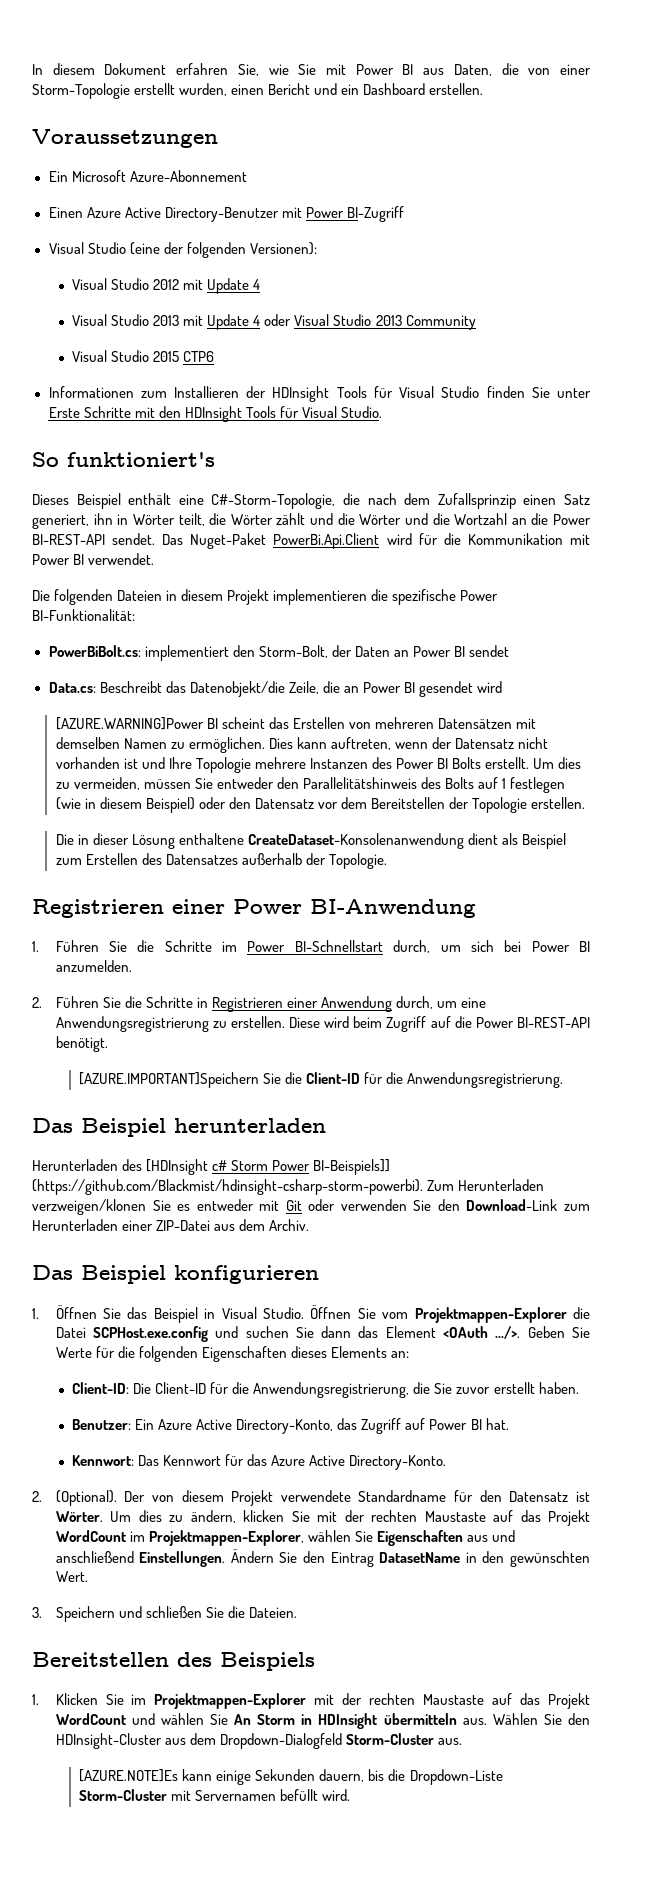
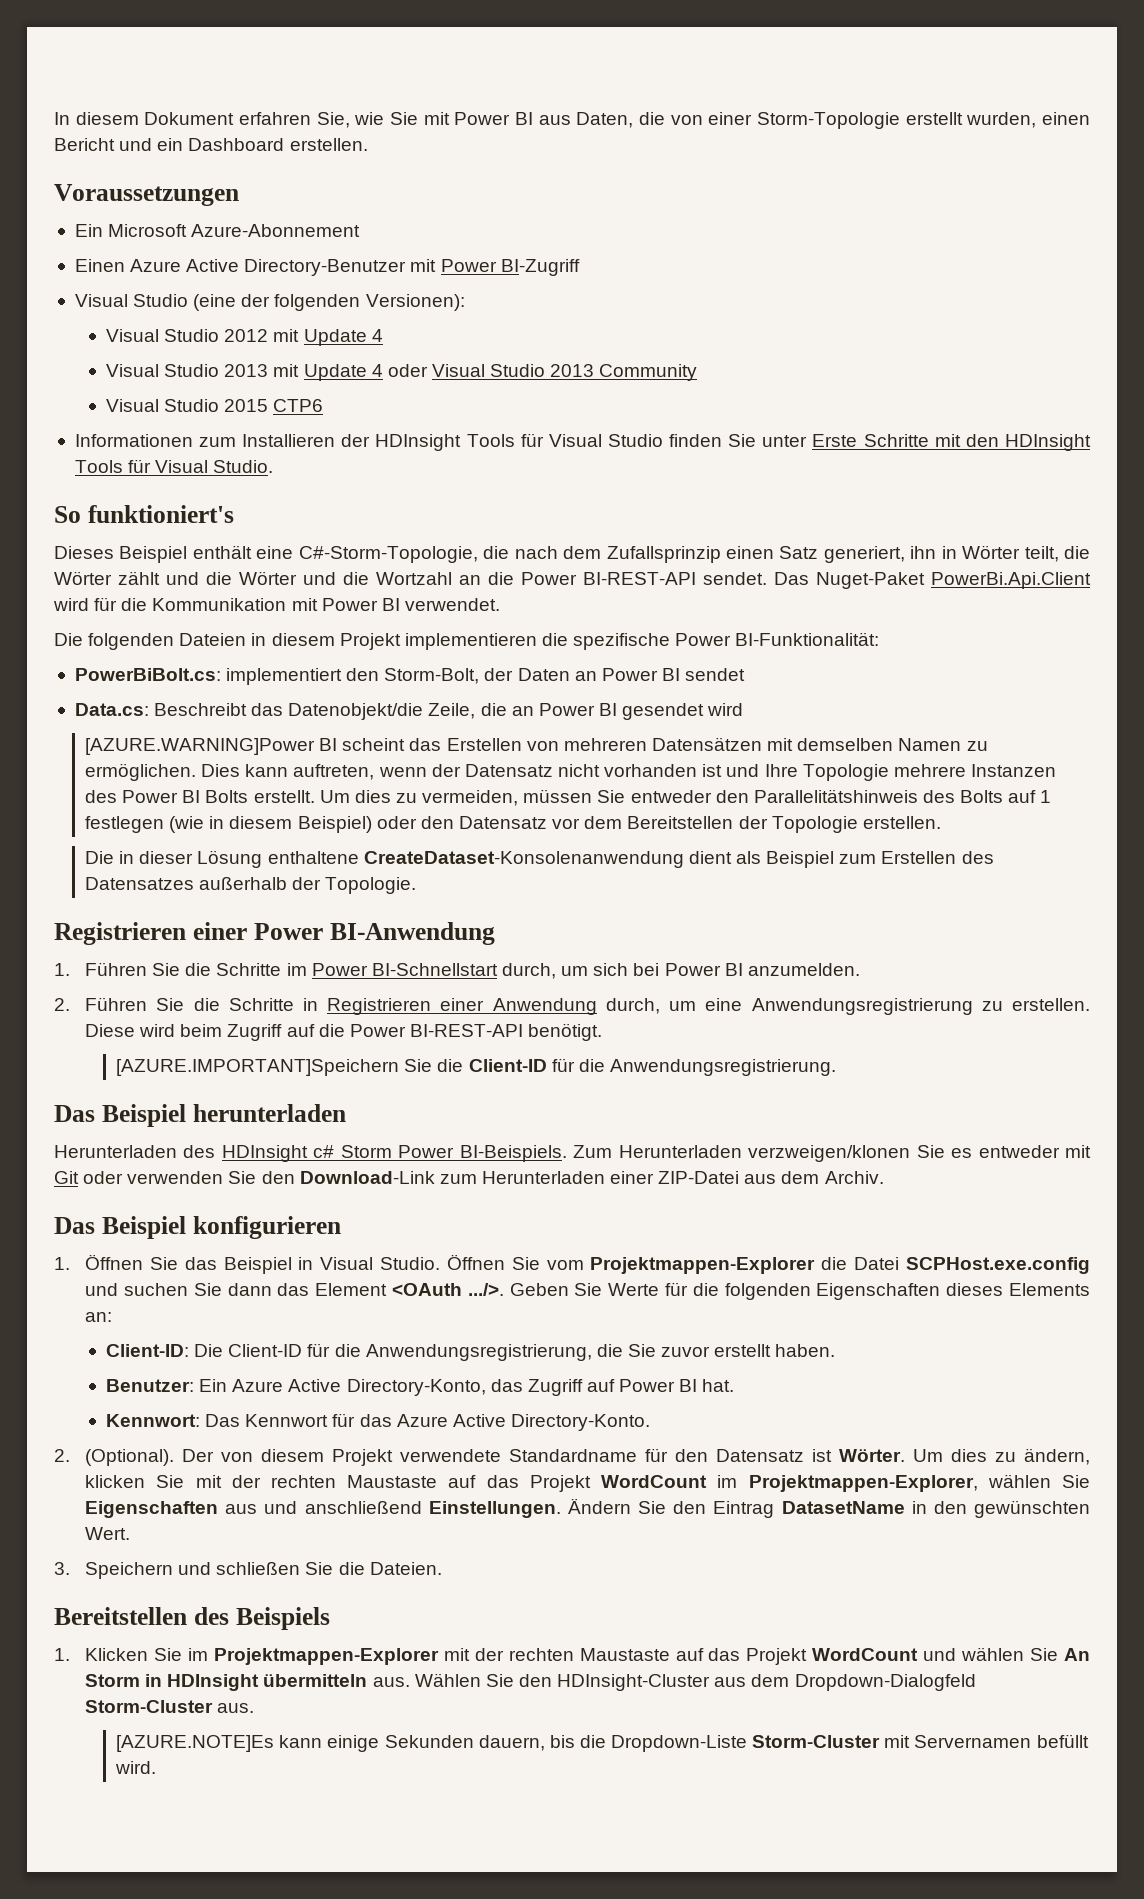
[146,1159,209,1175] [HDInsight -> [221,1145,308,1162] HDInsight
[313,1159,391,1175] [32,1179,423,1195] BI-Beispiels]] (https://github.com/Blackmist/hdinsight-csharp-storm-powerbi). -> [459,1145,567,1162] BI-Beispiels.

